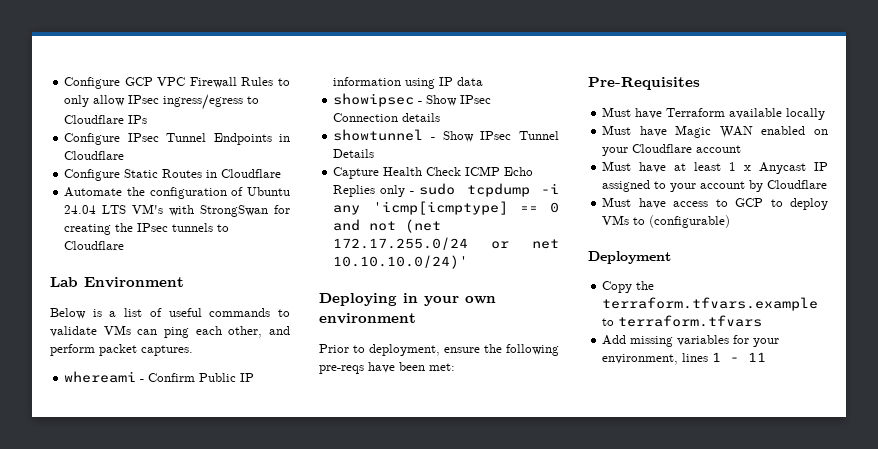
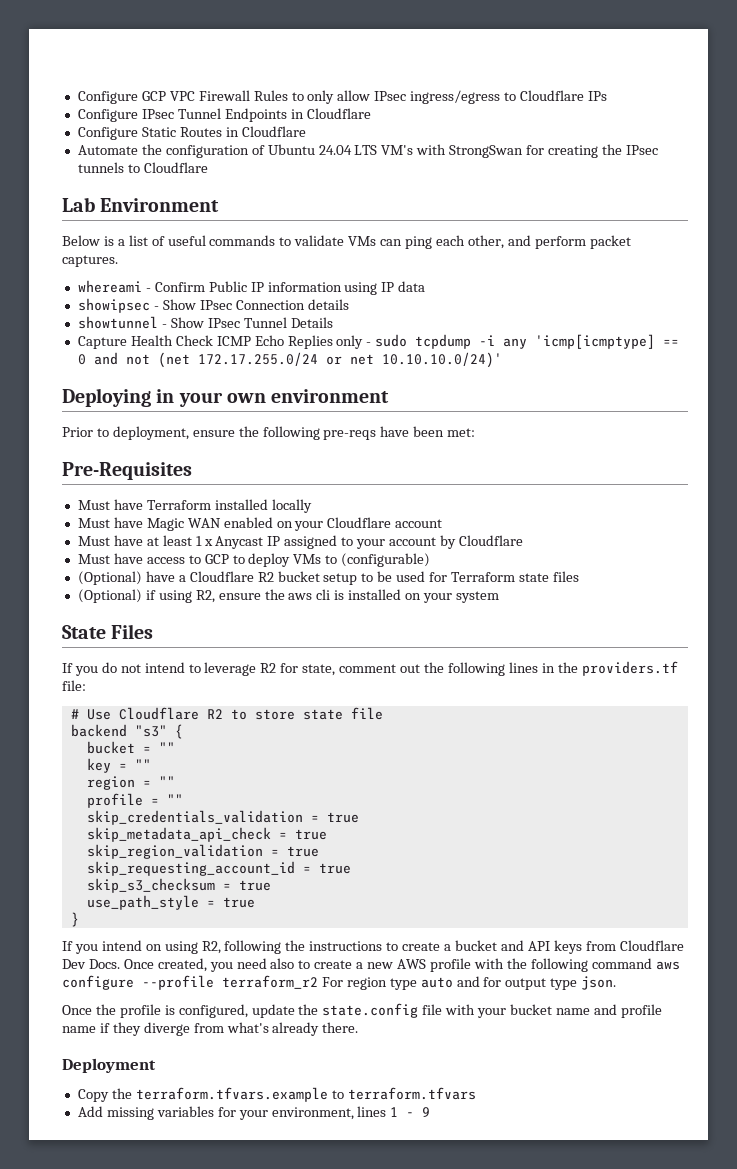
[729,108,783,119] available -> [214,499,268,510] installed
(731, 221) none -> [77,571,579,585] [77,589,499,603] [62,624,154,639] [62,661,678,676] [62,680,86,691] [70,707,383,720] [70,724,183,739] [86,741,175,754] [86,758,151,773] [86,776,175,790] [86,793,183,808] [86,810,359,825] [86,827,327,842] [86,844,319,859] [86,861,351,876] [86,878,271,893] [86,895,255,910] [70,912,79,927] [62,940,684,954] [62,958,680,972] [62,975,617,990] [62,1003,662,1018] [62,1022,359,1036] // (Optional) have a Cloudflare R2 bucket setup to be used for Terraform state files // (Optional) if using R2, ensure the aws cli is installed on your system // State Files // If you do not intend to leverage R2 for state, comment out the following lines in the providers.tf file: // # Use Cloudflare R2 to store state file // backend "s3" { // bucket = "" // key = "" // region = "" // profile = "" // skip_credentials_validation = true // skip_metadata_api_check = true // skip_region_validation = true // skip_requesting_account_id = true // skip_s3_checksum = true // use_path_style = true // } // If you intend on using R2, following the instructions to create a bucket and API keys from Cloudflare Dev Docs. Once created, you need also to create a new AWS profile with the following command aws configure --profile terraform_r2 For region type auto and for output type json. // Once the profile is configured, update the state.config file with your bucket name and profile name if they diverge from what's already there.
[748,352,767,362] 11 -> [422,1107,431,1117] 9

